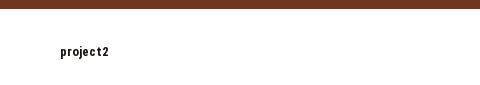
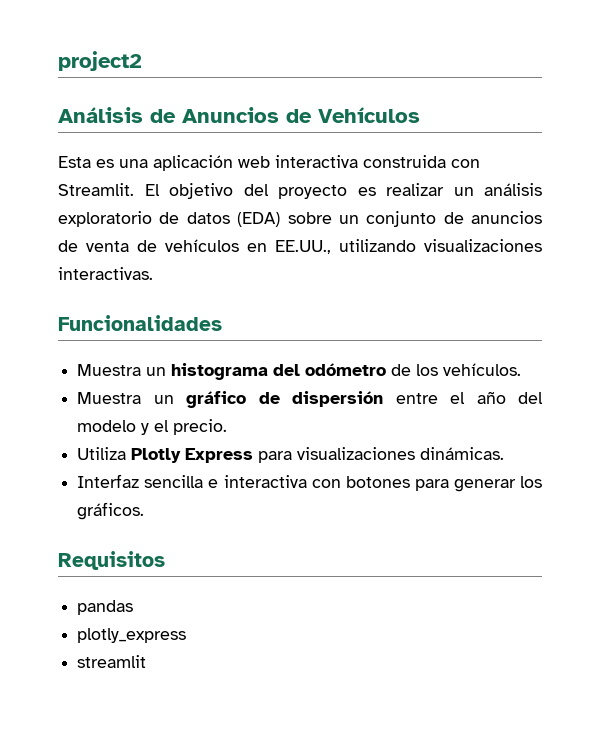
(109, 52) none -> [58,107,420,123] [58,155,480,171] [58,183,542,199] [58,211,542,227] [58,239,542,254] [58,267,153,280] [58,315,222,331] [77,363,522,380] [77,391,543,408] [77,419,228,435] [77,447,505,463] [77,474,542,492] [77,502,145,520] [58,551,165,570] [77,600,134,615] [77,628,187,643] [77,655,147,668] // Análisis de Anuncios de Vehículos // Esta es una aplicación web interactiva construida con Streamlit. El objetivo del proyecto es realizar un análisis exploratorio de datos (EDA) sobre un conjunto de anuncios de venta de vehículos en EE.UU., utilizando visualizaciones interactivas. // Funcionalidades // Muestra un histograma del odómetro de los vehículos. // Muestra un gráfico de dispersión entre el año del modelo y el precio. // Utiliza Plotly Express para visualizaciones dinámicas. // Interfaz sencilla e interactiva con botones para generar los gráficos. // Requisitos // pandas // plotly_express // streamlit

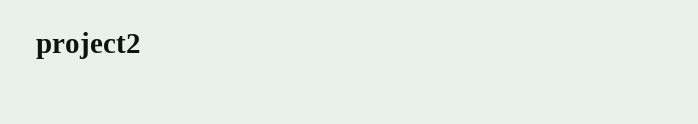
[58,107,420,123] [58,155,480,171] [58,183,542,199] [58,211,542,227] [58,239,542,254] [58,267,153,280] [58,315,222,331] [77,363,522,380] [77,391,543,408] [77,419,228,435] [77,447,505,463] [77,474,542,492] [77,502,145,520] [58,551,165,570] [77,600,134,615] [77,628,187,643] [77,655,147,668] // Análisis de Anuncios de Vehículos // Esta es una aplicación web interactiva construida con Streamlit. El objetivo del proyecto es realizar un análisis exploratorio de datos (EDA) sobre un conjunto de anuncios de venta de vehículos en EE.UU., utilizando visualizaciones interactivas. // Funcionalidades // Muestra un histograma del odómetro de los vehículos. // Muestra un gráfico de dispersión entre el año del modelo y el precio. // Utiliza Plotly Express para visualizaciones dinámicas. // Interfaz sencilla e interactiva con botones para generar los gráficos. // Requisitos // pandas // plotly_express // streamlit -> (141, 45) none

